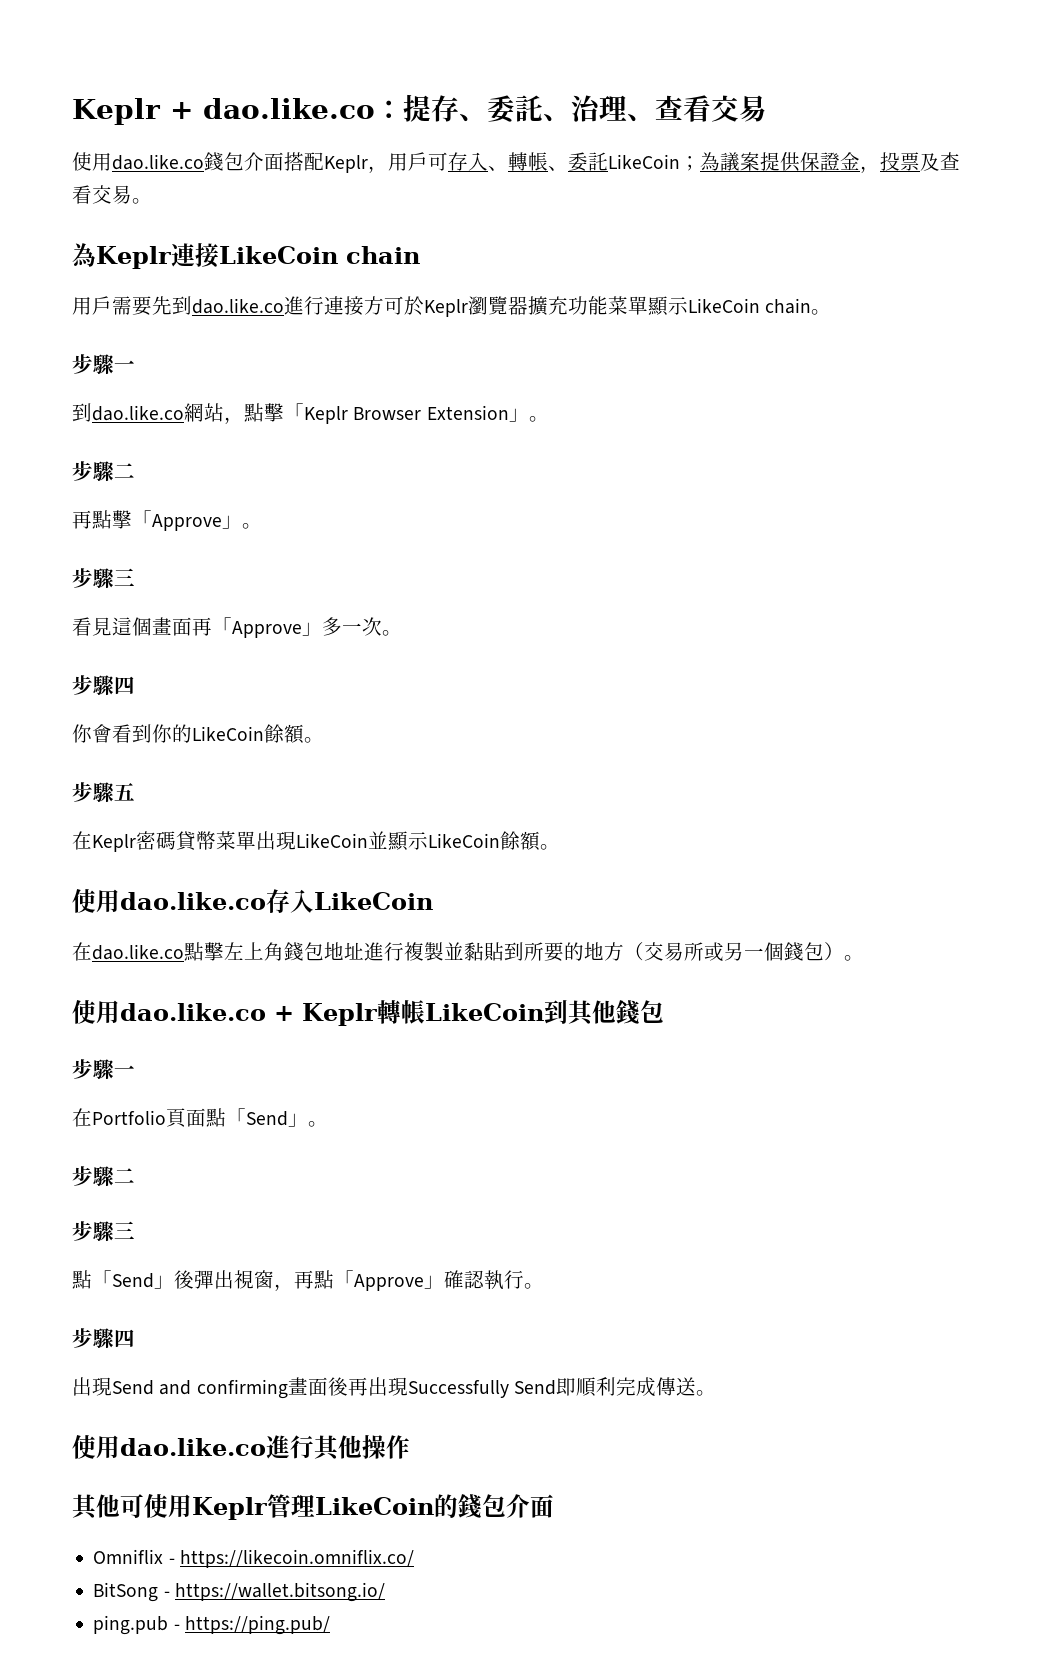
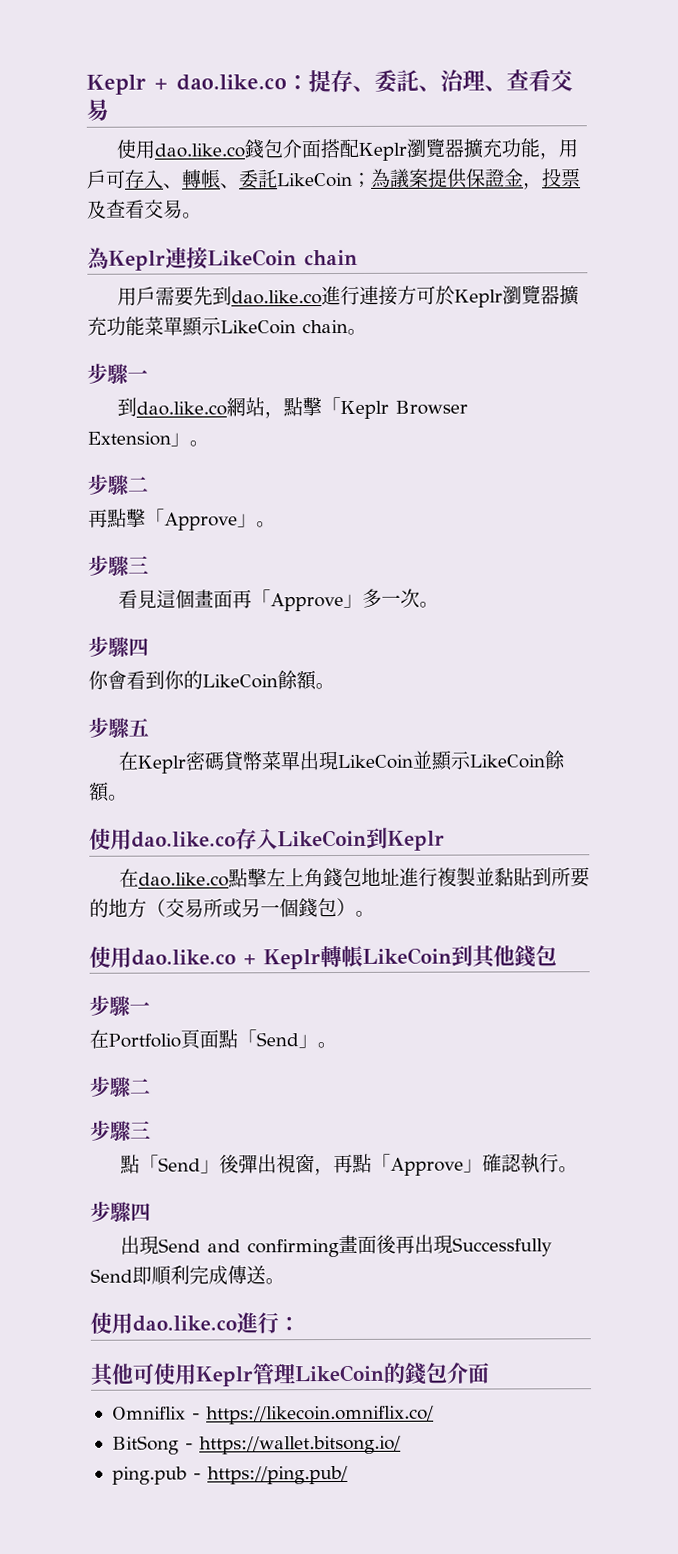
(368, 164) none -> [405,138,540,159] 瀏覽器擴充功能
(433, 901) none -> [366,827,445,851] 到Keplr
[314,1435,410,1461] 其他操作 -> [278,1316,300,1331] ：

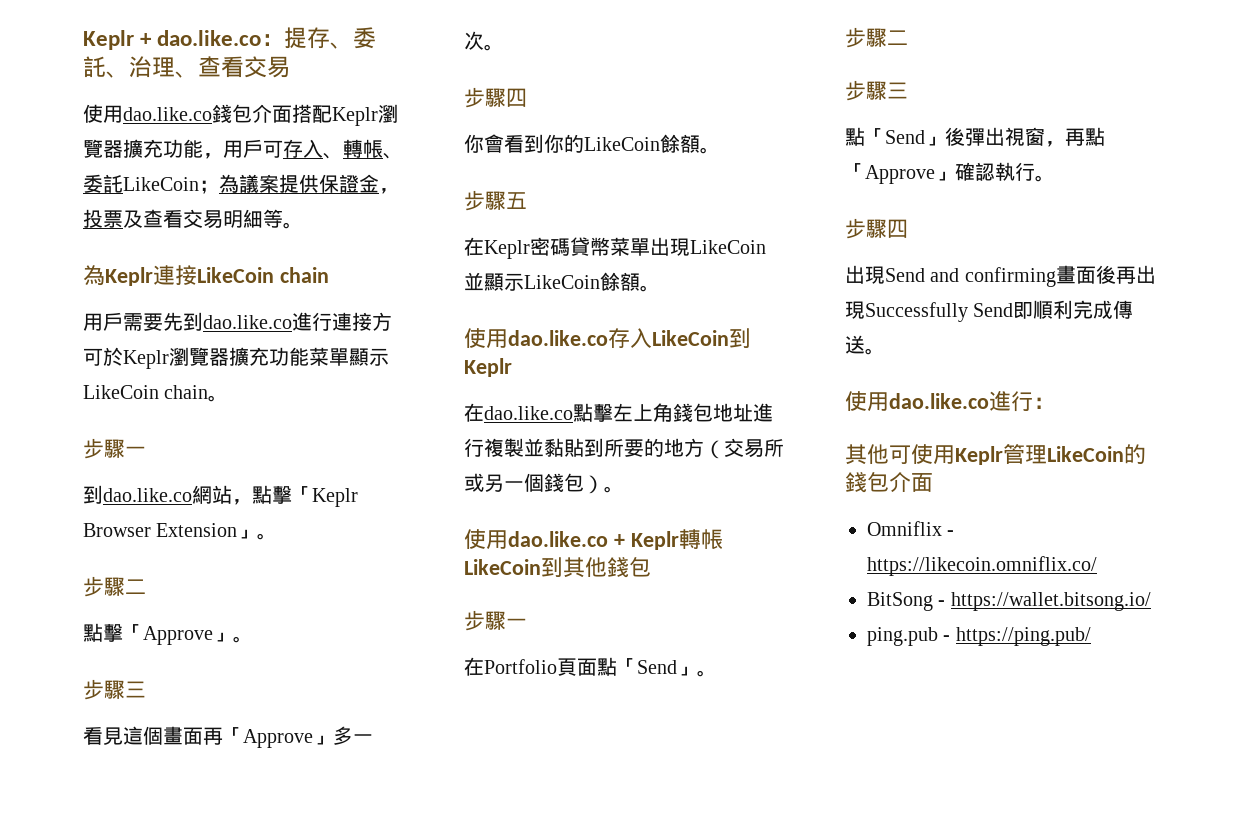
(183, 209) none -> [223,209,283,228] 明細等
[88,508,108,528] 再 -> (146, 586) none

